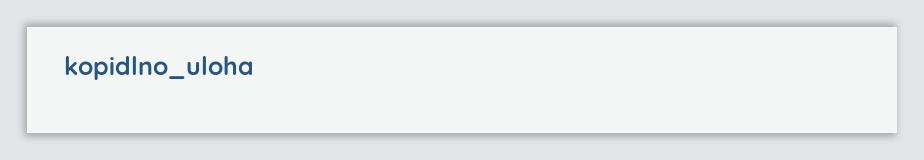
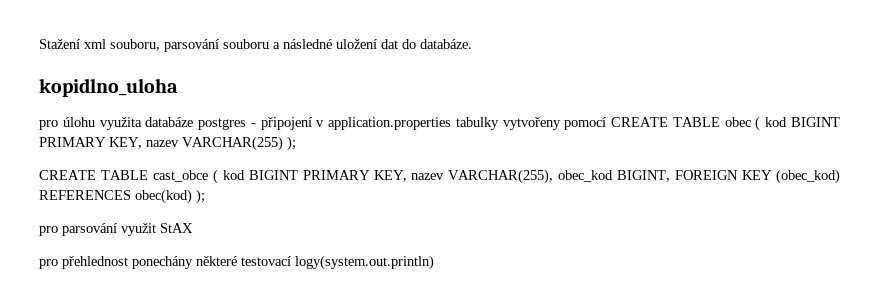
[64,56,254,80] kopidlno_uloha -> [39,39,472,52] [39,78,178,97] [39,116,840,131] [39,136,296,151] [39,169,841,184] [39,189,205,204] [39,223,193,236] [39,255,434,270] Stažení xml souboru, parsování souboru a následné uložení dat do databáze. // kopidlno_uloha // pro úlohu využita databáze postgres - připojení v application.properties tabulky vytvořeny pomocí CREATE TABLE obec ( kod BIGINT PRIMARY KEY, nazev VARCHAR(255) ); // CREATE TABLE cast_obce ( kod BIGINT PRIMARY KEY, nazev VARCHAR(255), obec_kod BIGINT, FOREIGN KEY (obec_kod) REFERENCES obec(kod) ); // pro parsování využit StAX // pro přehlednost ponechány některé testovací logy(system.out.println)

